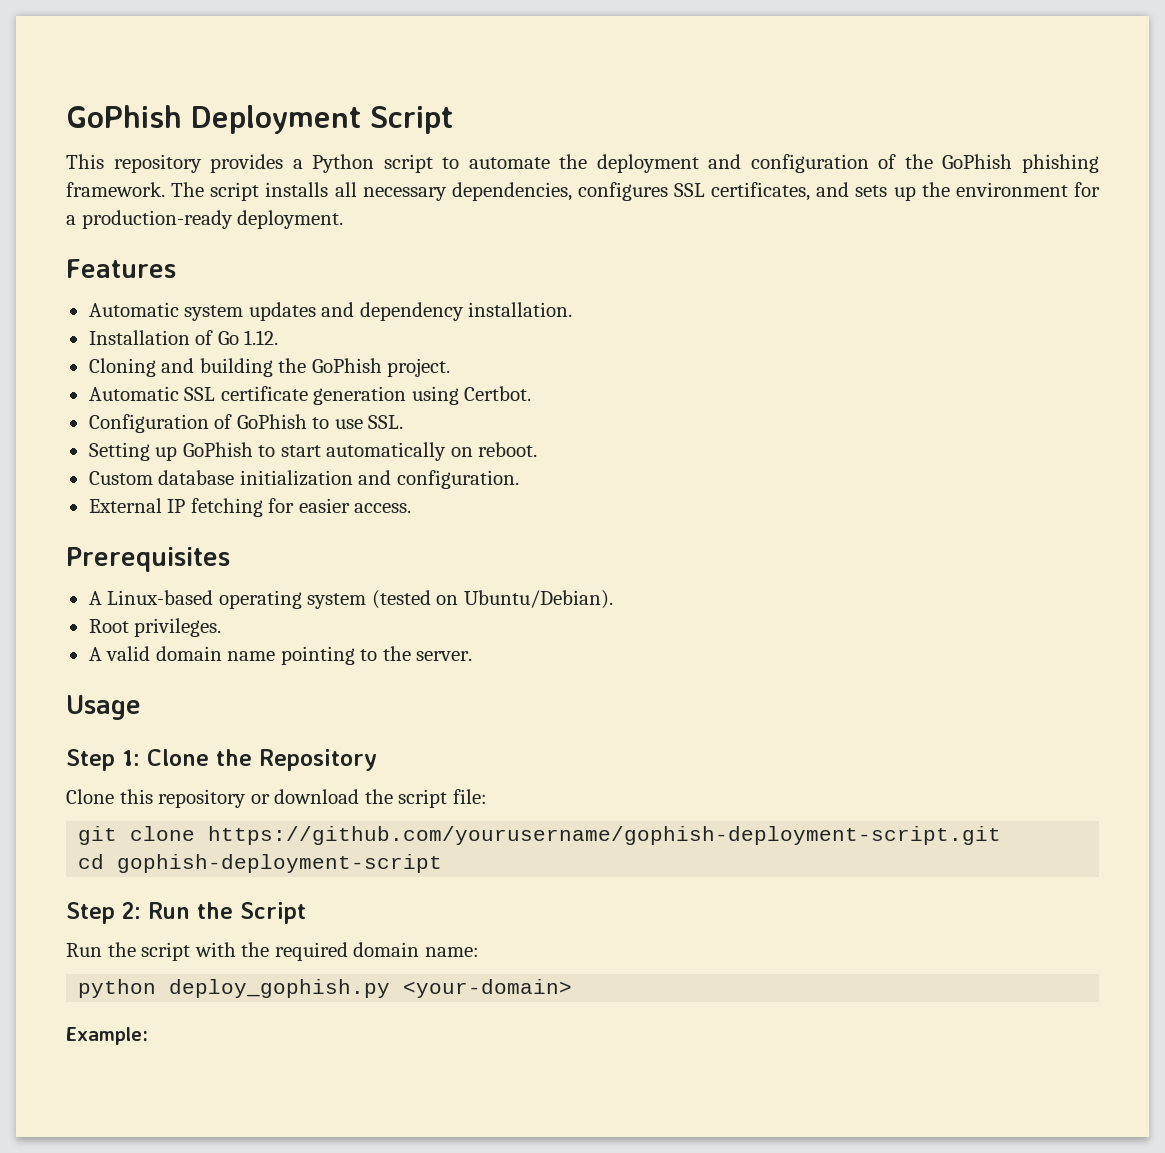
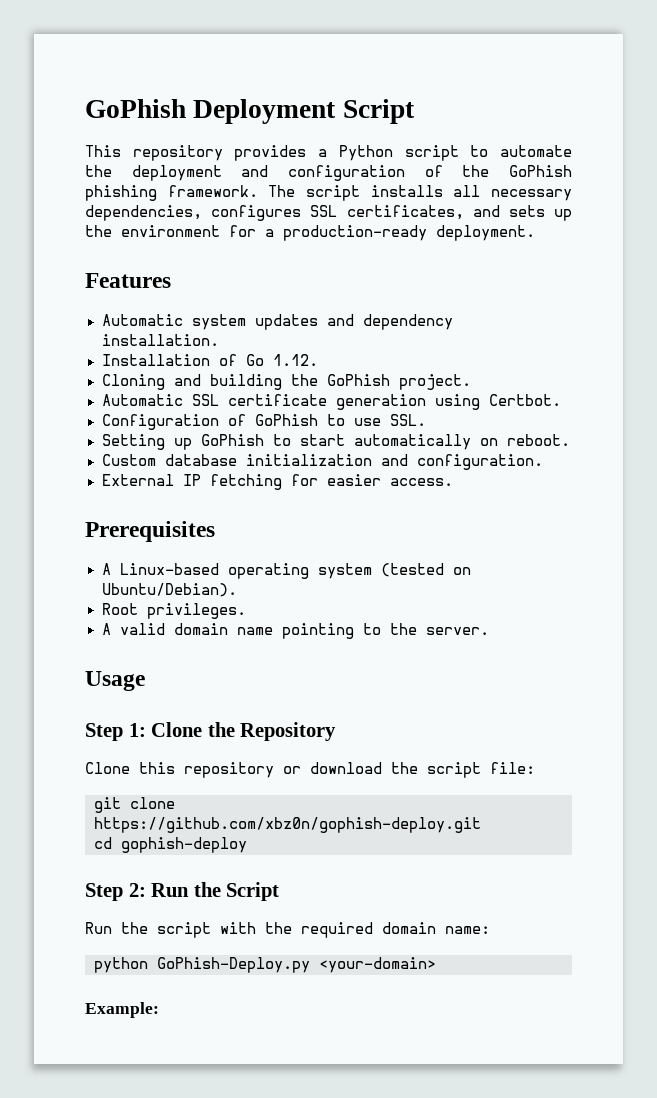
[208,826,1002,845] https://github.com/yourusername/gophish-deployment-script.git -> [94,817,481,833] https://github.com/xbz0n/gophish-deploy.git
[117,854,443,873] gophish-deployment-script -> [121,837,247,853] gophish-deploy
[169,979,391,998] deploy_gophish.py -> [157,957,310,973] GoPhish-Deploy.py

